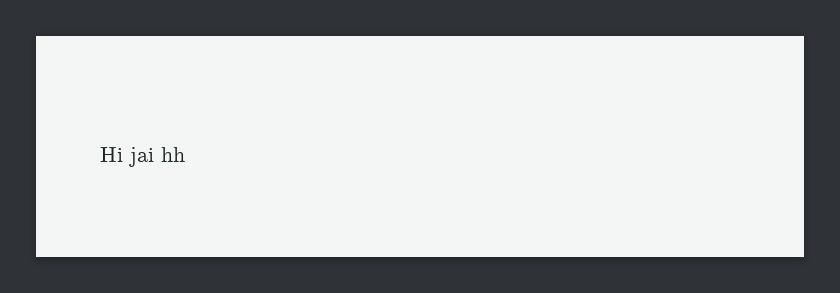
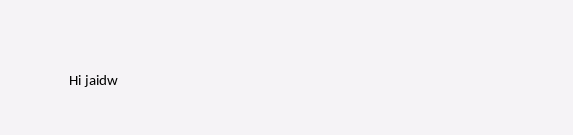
[129,147,185,167] jai hh -> [83,75,118,87] jaidw

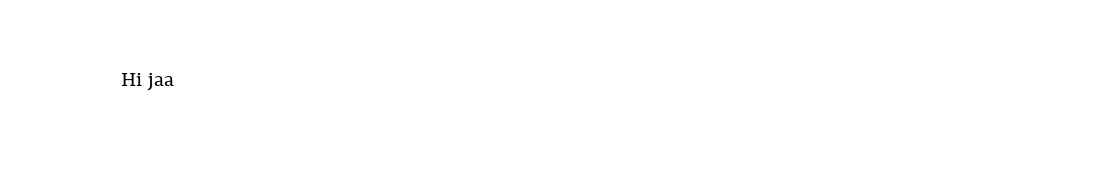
[83,75,118,87] jaidw -> [147,73,175,91] jaa

